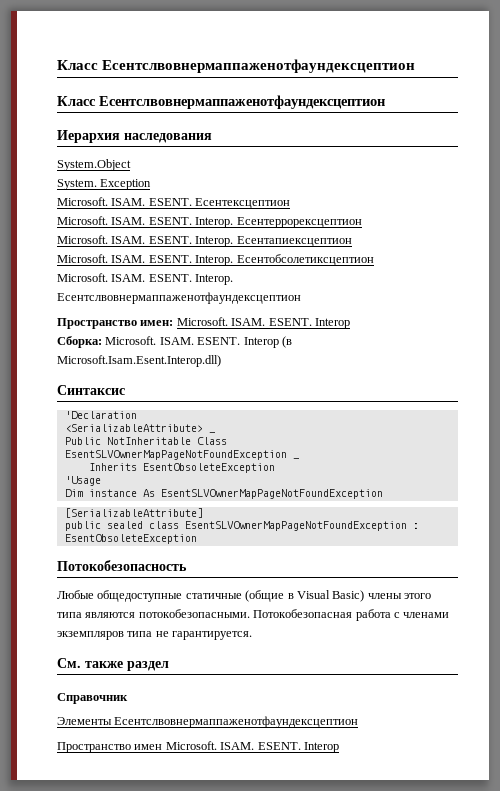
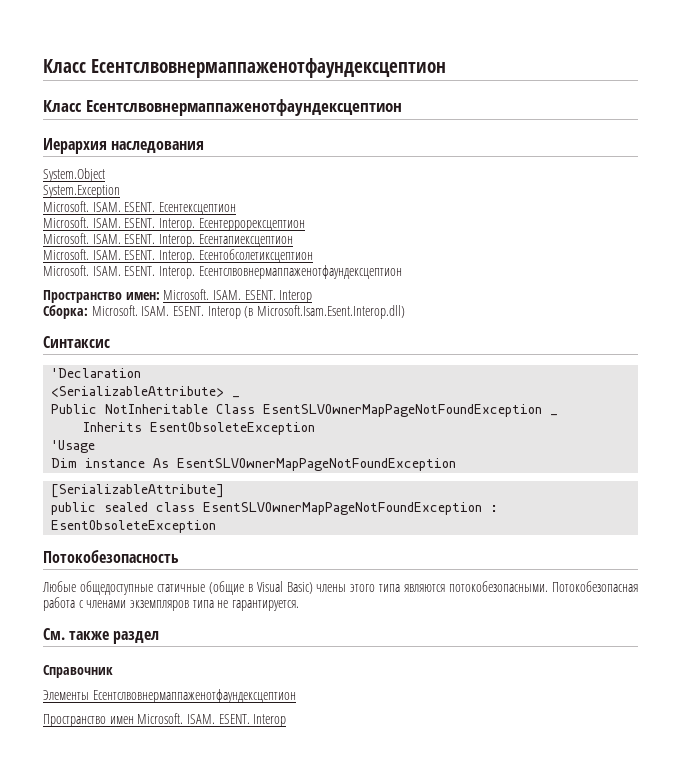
[57,179,152,190] System. Exception -> [43,185,120,198] System.Exception

